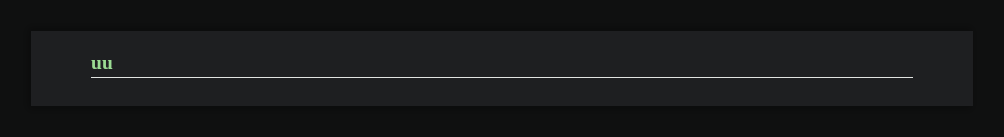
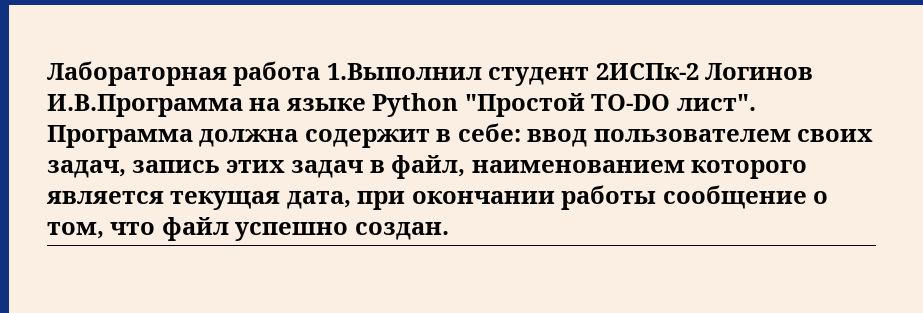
[91,60,113,69] uu -> [47,61,814,86] [47,93,756,117] [47,123,874,148] [47,155,808,179] [47,185,829,210] [47,217,449,241] Лабораторная работа 1.Выполнил студент 2ИСПк-2 Логинов И.В.Программа на языке Python "Простой TO-DO лист". Программа должна содержит в себе: ввод пользователем своих задач, запись этих задач в файл, наименованием которого является текущая дата, при окончании работы сообщение о том, что файл успешно создан.

